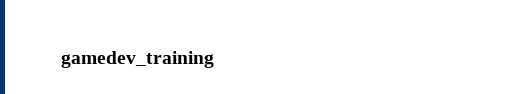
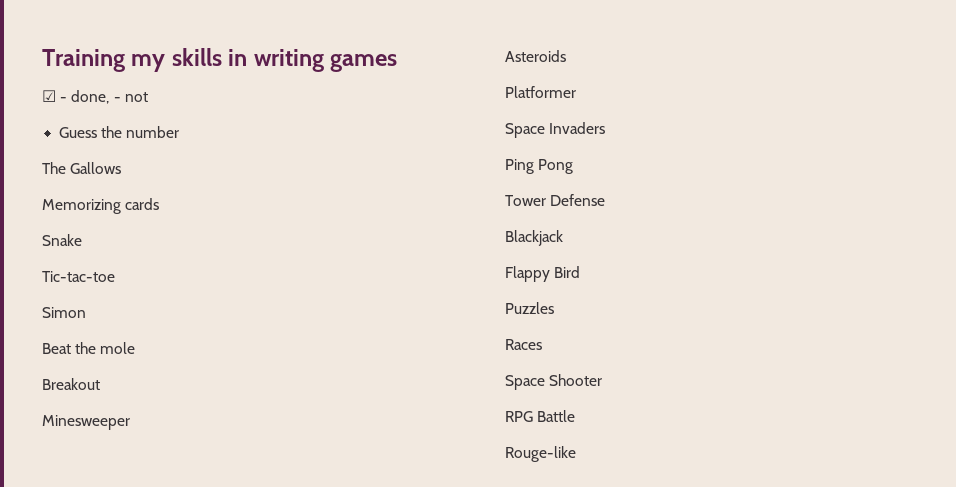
[61,51,214,68] gamedev_training -> [42,48,398,72] [42,90,148,104] [59,126,180,138] [42,162,122,174] [42,198,160,214] [42,234,82,246] [42,271,115,282] [42,307,86,318] [42,342,136,354] [42,378,100,390] [42,415,130,430] [505,50,566,62] [505,86,576,98] [505,122,606,138] [505,159,574,174] [505,194,606,206] [505,230,563,246] [505,266,581,282] [505,302,554,314] [505,339,542,350] [505,374,603,390] [505,410,576,422] [505,446,576,462] Training my skills in writing games // ☑ - done, - not // Guess the number // The Gallows // Memorizing cards // Snake // Tic-tac-toe // Simon // Beat the mole // Breakout // Minesweeper // Asteroids // Platformer // Space Invaders // Ping Pong // Tower Defense // Blackjack // Flappy Bird // Puzzles // Races // Space Shooter // RPG Battle // Rouge-like

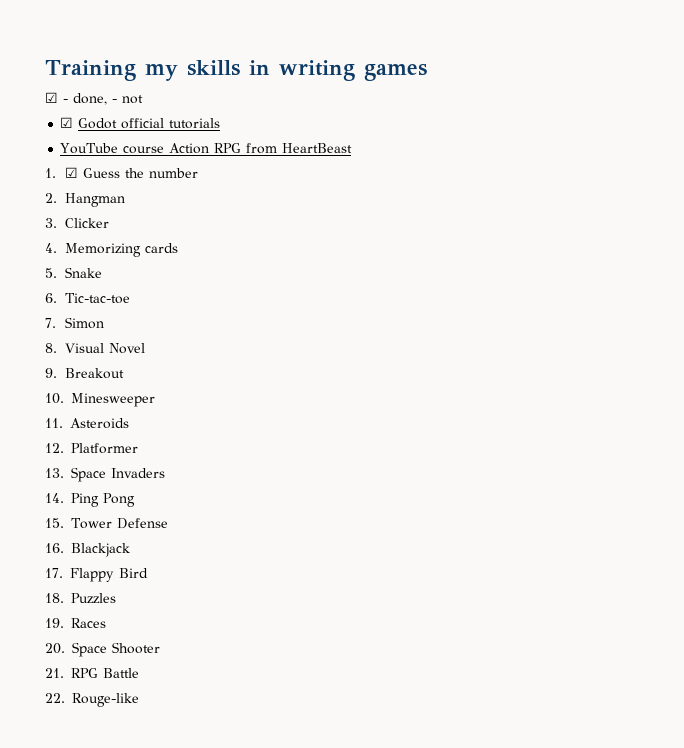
[59,126,180,138] [42,162,122,174] Guess the number // The Gallows // -> [60,117,221,129] [60,143,353,154] [45,167,198,178] [45,193,125,207] [45,218,109,228] [45,243,57,253] ☑ Godot official tutorials // YouTube course Action RPG from HeartBeast // 1. ☑ Guess the number // 2. Hangman // 3. Clicker // 4.
(160, 204) none -> [45,268,57,278] 5.
(82, 240) none -> [45,293,57,303] 6.
(115, 276) none -> [45,318,56,328] 7.
[42,342,136,354] Beat the mole // -> [45,343,145,354] [45,368,57,378] 8. Visual Novel // 9.
(100, 384) none -> [45,393,64,404] 10.
(130, 422) none -> [45,418,63,428] 11.
(566, 56) none -> [45,443,64,453] 12.
(576, 92) none -> [45,468,64,478] 13.
(606, 128) none -> [45,493,64,503] 14.
(574, 166) none -> [45,518,64,528] 15.
(606, 200) none -> [45,543,64,553] 16.
(563, 238) none -> [45,568,63,578] 17.
(581, 272) none -> [45,593,64,603] 18.
(554, 308) none -> [45,618,64,628] 19.
(542, 344) none -> [45,643,65,654] 20.
(603, 380) none -> [45,668,64,678] 21.
(576, 416) none -> [45,693,65,703] 22.

